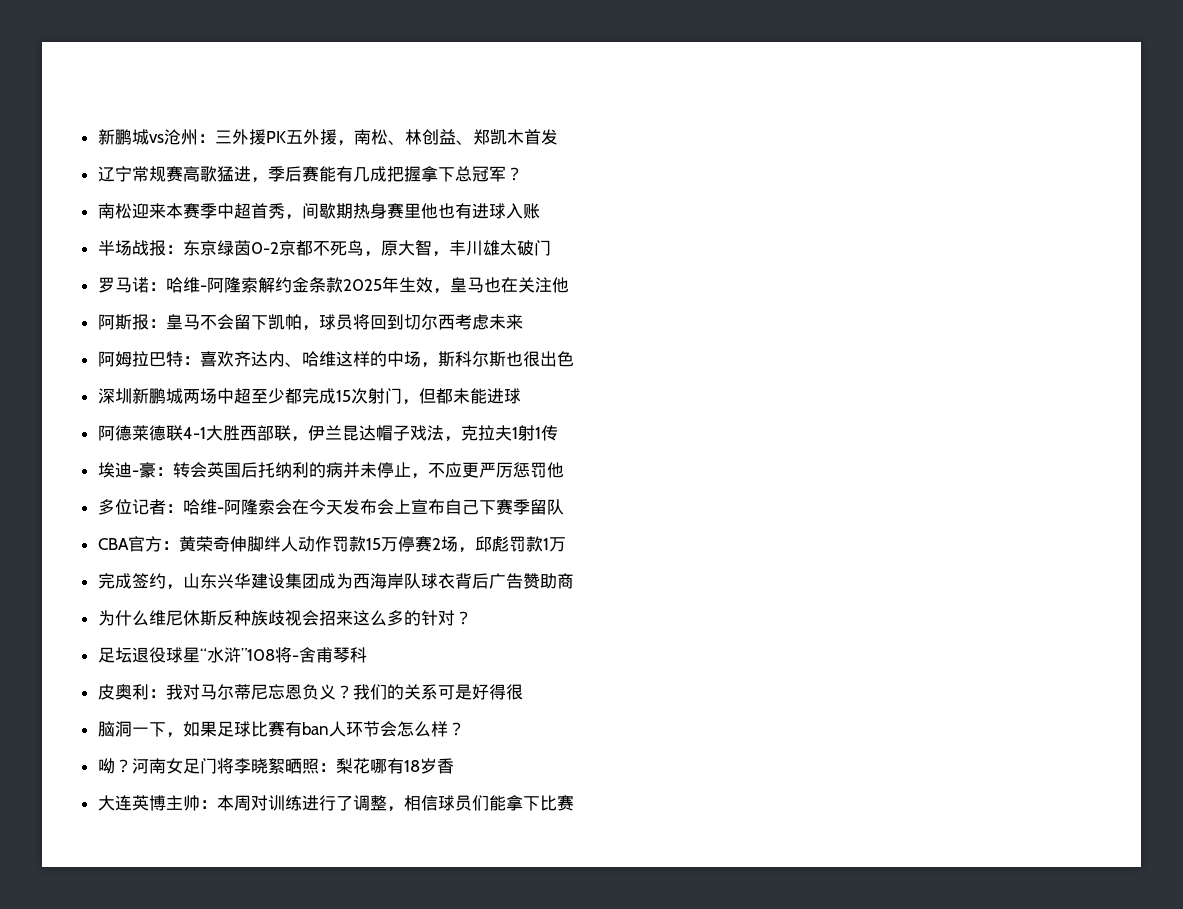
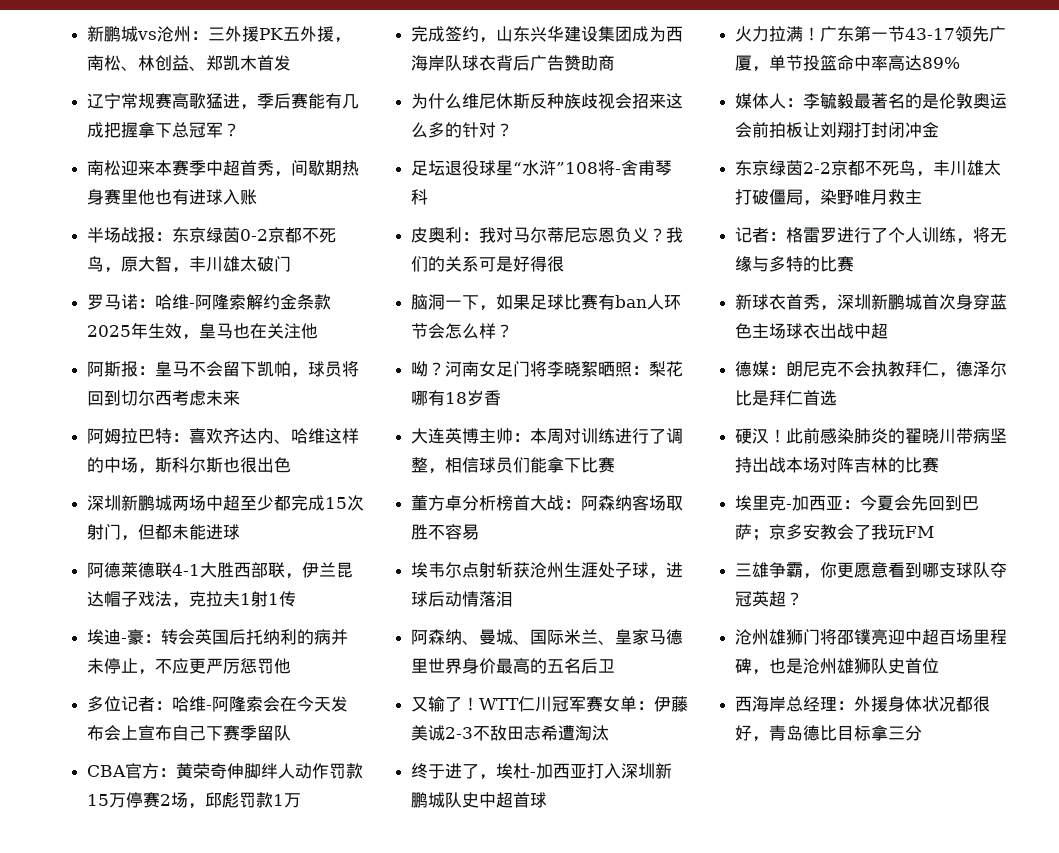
(574, 803) none -> [411,495,684,511] [411,524,480,540] [411,562,684,579] [411,591,514,607] [411,629,684,645] [411,658,616,674] [411,696,689,712] [411,725,610,741] [411,763,673,780] [411,792,548,808] [735,26,1007,42] [735,55,961,72] [735,93,1008,109] [735,122,940,138] [735,160,1002,177] [735,189,923,206] [735,227,1008,244] [735,256,855,272] [735,294,1008,311] [735,323,889,339] [735,361,1008,378] [735,390,838,406] [735,428,1008,444] [735,457,940,473] [735,495,980,511] [735,524,935,541] [735,562,1008,579] [735,591,804,607] [735,629,1008,645] [735,658,940,675] [735,696,991,712] [735,725,923,742] // 董方卓分析榜首大战：阿森纳客场取胜不容易 // 埃韦尔点射斩获沧州生涯处子球，进球后动情落泪 // 阿森纳、曼城、国际米兰、皇家马德里世界身价最高的五名后卫 // 又输了！WTT仁川冠军赛女单：伊藤美诚2-3不敌田志希遭淘汰 // 终于进了，埃杜-加西亚打入深圳新鹏城队史中超首球 // 火力拉满！广东第一节43-17领先广厦，单节投篮命中率高达89% // 媒体人：李毓毅最著名的是伦敦奥运会前拍板让刘翔打封闭冲金 // 东京绿茵2-2京都不死鸟，丰川雄太打破僵局，染野唯月救主 // 记者：格雷罗进行了个人训练，将无缘与多特的比赛 // 新球衣首秀，深圳新鹏城首次身穿蓝色主场球衣出战中超 // 德媒：朗尼克不会执教拜仁，德泽尔比是拜仁首选 // 硬汉！此前感染肺炎的翟晓川带病坚持出战本场对阵吉林的比赛 // 埃里克-加西亚：今夏会先回到巴萨；京多安教会了我玩FM // 三雄争霸，你更愿意看到哪支球队夺冠英超？ // 沧州雄狮门将邵镤亮迎中超百场里程碑，也是沧州雄狮队史首位 // 西海岸总经理：外援身体状况都很好，青岛德比目标拿三分

